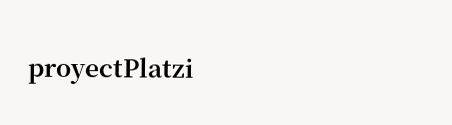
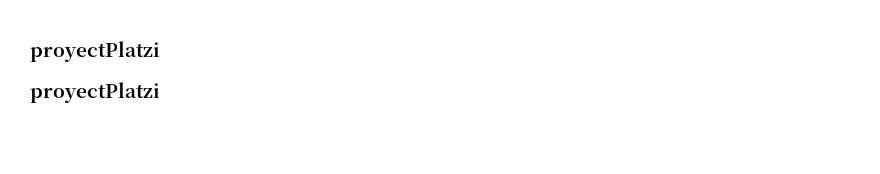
[27,56,195,85] proyectPlatzi -> [30,41,160,62] [30,82,160,103] proyectPlatzi // proyectPlatzi

